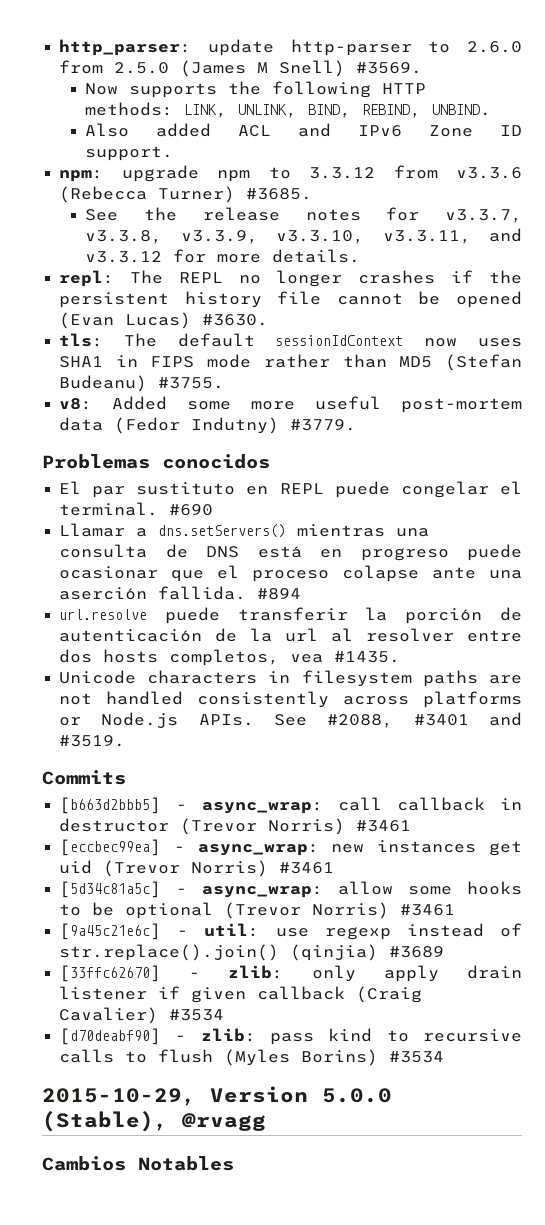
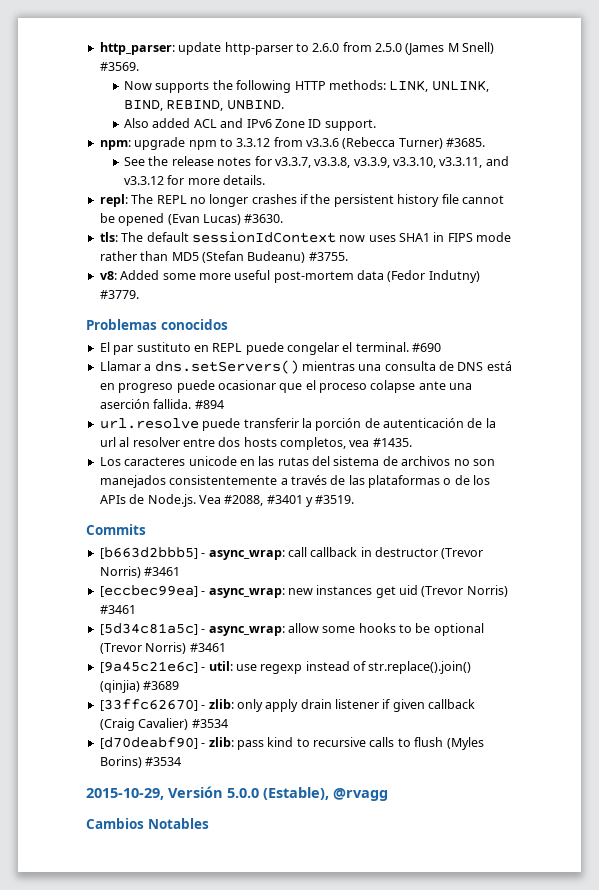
[59,670,522,687] [59,691,522,708] [59,712,308,729] Unicode characters in filesystem paths are not handled consistently across platforms or Node.js APIs. See -> [99,456,495,466] [99,475,491,488] [99,494,221,507] Los caracteres unicode en las rutas del sistema de archivos no son manejados consistentemente a través de las plataformas o de los APIs de Node.js. Vea
[488,712,522,726] and -> [306,497,313,507] y
[210,1086,392,1103] [42,1111,168,1132] Version 5.0.0 (Stable), -> [168,786,329,800] Versión 5.0.0 (Estable),

